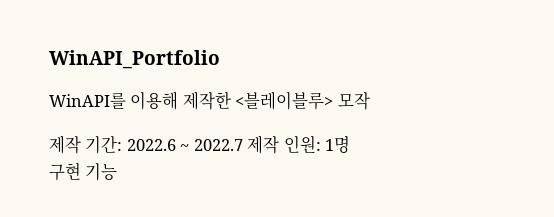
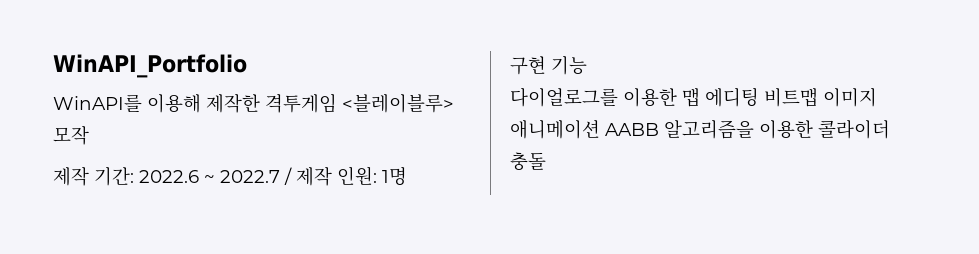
(231, 100) none -> [265,93,337,113] 격투게임
(243, 145) none -> [284,167,292,185] /
(118, 172) none -> [510,87,877,107] [510,120,890,139] [510,152,546,170] // 다이얼로그를 이용한 맵 에디팅 비트맵 이미지 애니메이션 AABB 알고리즘을 이용한 콜라이더 충돌

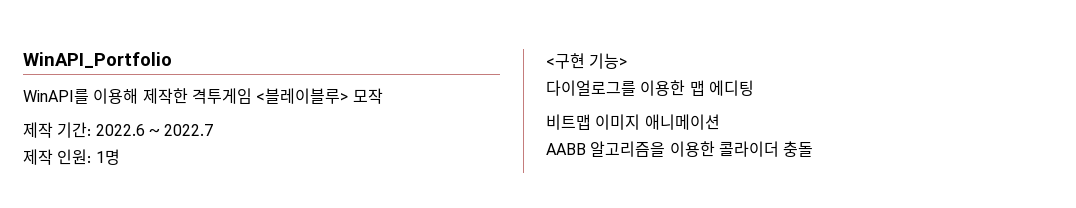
[284,167,292,185] / -> (214, 130) //
[510,56,587,75] 구현 기능 -> [546,53,628,69] <구현 기능>
(759, 97) none -> (754, 88) //
(600, 129) none -> (720, 122) //

